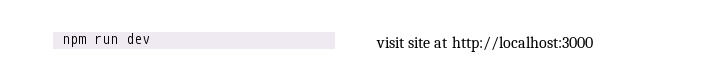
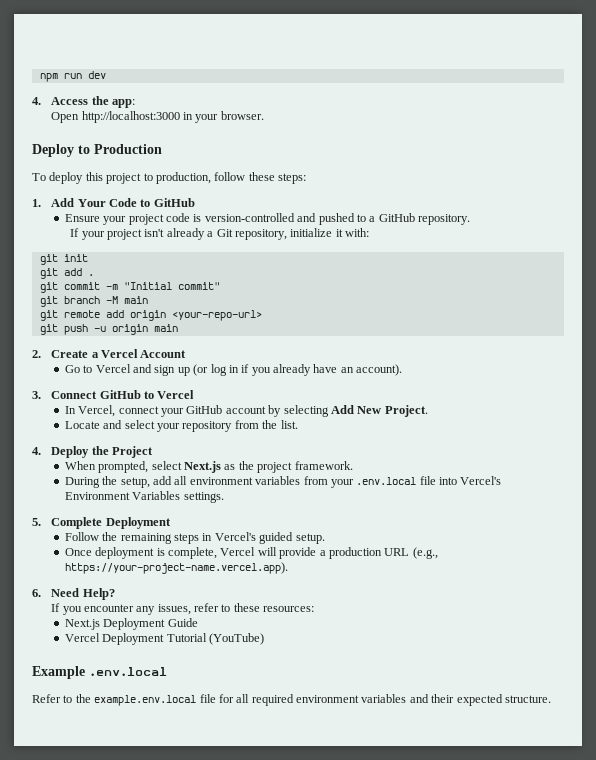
[376,36,593,52] visit site at http://localhost:3000 -> [32,96,135,108] [51,111,264,123] [32,144,162,157] [32,172,306,184] [32,198,195,207] [64,213,471,225] [70,228,370,240] [39,254,88,265] [39,268,94,279] [39,282,220,293] [39,296,148,307] [39,310,262,321] [39,324,178,335] [32,349,187,358] [64,364,403,376] [32,390,195,399] [64,405,428,417] [64,420,298,432] [32,446,153,458] [64,461,353,473] [64,476,502,488] [64,491,224,503] [32,517,171,529] [64,532,325,544] [64,547,438,559] [64,562,288,574] [32,588,115,600] [51,603,315,615] [64,618,198,630] [64,633,265,645] [32,666,167,679] [32,694,551,706] 4. Access the app: // Open http://localhost:3000 in your browser. // Deploy to Production // To deploy this project to production, follow these steps: // 1. Add Your Code to GitHub // Ensure your project code is version-controlled and pushed to a GitHub repository. // If your project isn't already a Git repository, initialize it with: // git init // git add . // git commit -m "Initial commit" // git branch -M main // git remote add origin <your-repo-url> // git push -u origin main // 2. Create a Vercel Account // Go to Vercel and sign up (or log in if you already have an account). // 3. Connect GitHub to Vercel // In Vercel, connect your GitHub account by selecting Add New Project. // Locate and select your repository from the list. // 4. Deploy the Project // When prompted, select Next.js as the project framework. // During the setup, add all environment variables from your .env.local file into Vercel's Environment Variables settings. // 5. Complete Deployment // Follow the remaining steps in Vercel's guided setup. // Once deployment is complete, Vercel will provide a production URL (e.g., https://your-project-name.vercel.app). // 6. Need Help? // If you encounter any issues, refer to these resources: // Next.js Deployment Guide // Vercel Deployment Tutorial (YouTube) // Example .env.local // Refer to the example.env.local file for all required environment variables and their expected structure.

